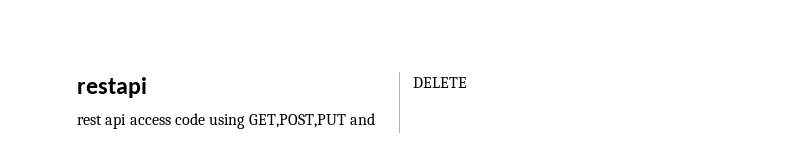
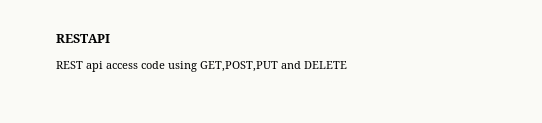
[77,77,147,98] [77,115,102,125] restapi // rest -> [56,34,110,43] [56,61,83,69] RESTAPI // REST

